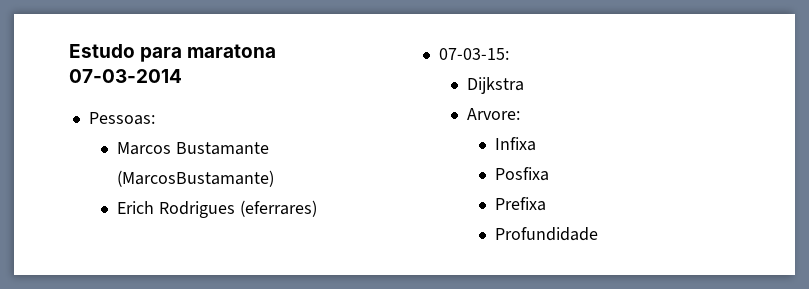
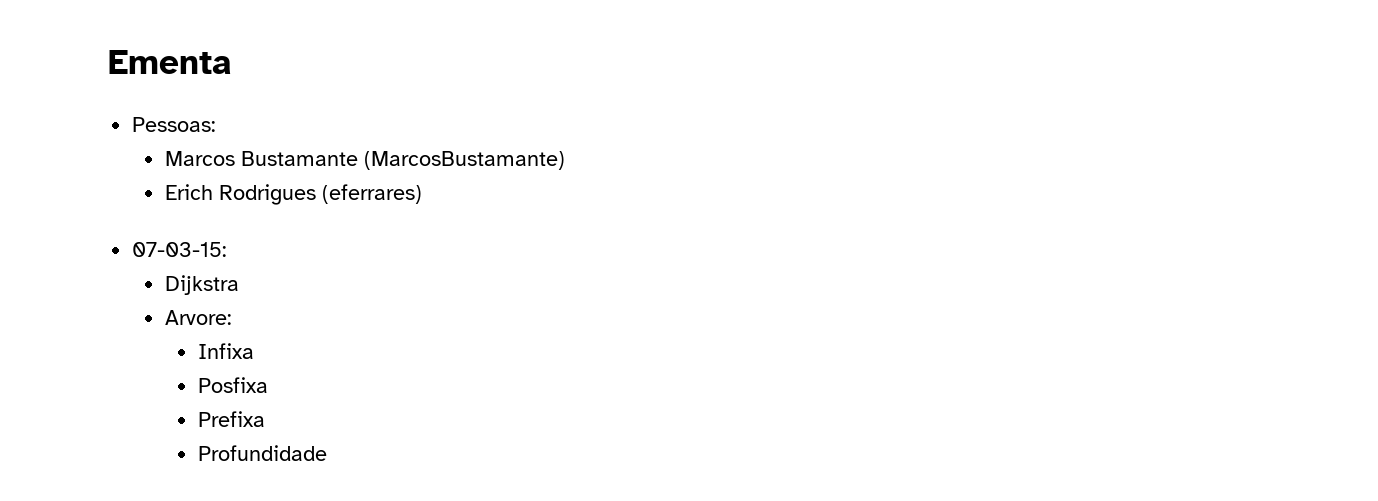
[69,44,277,62] [69,69,182,83] Estudo para maratona 07-03-2014 -> [108,50,231,74] Ementa

